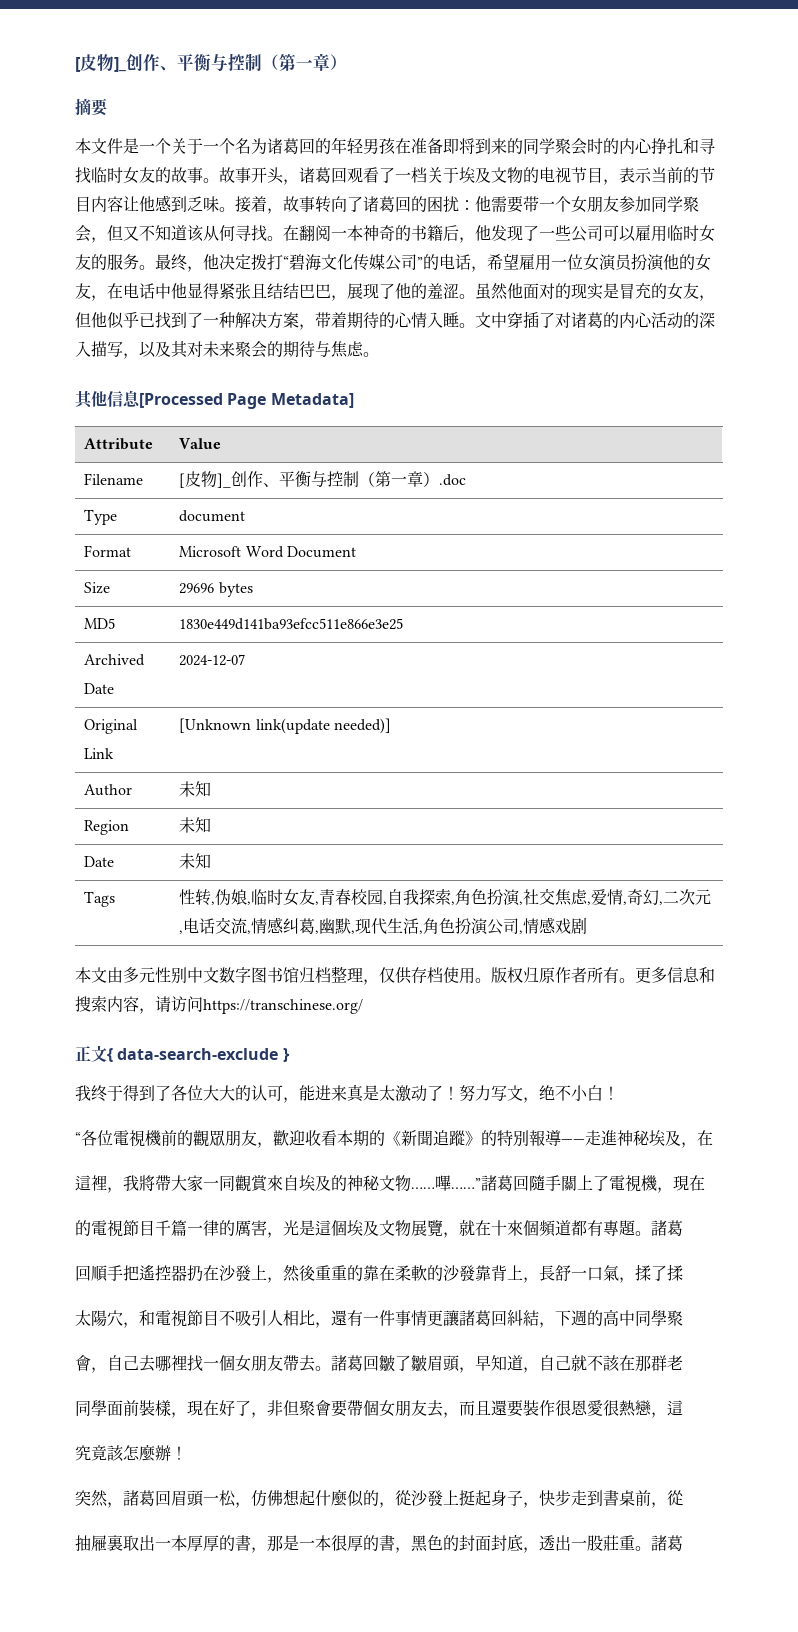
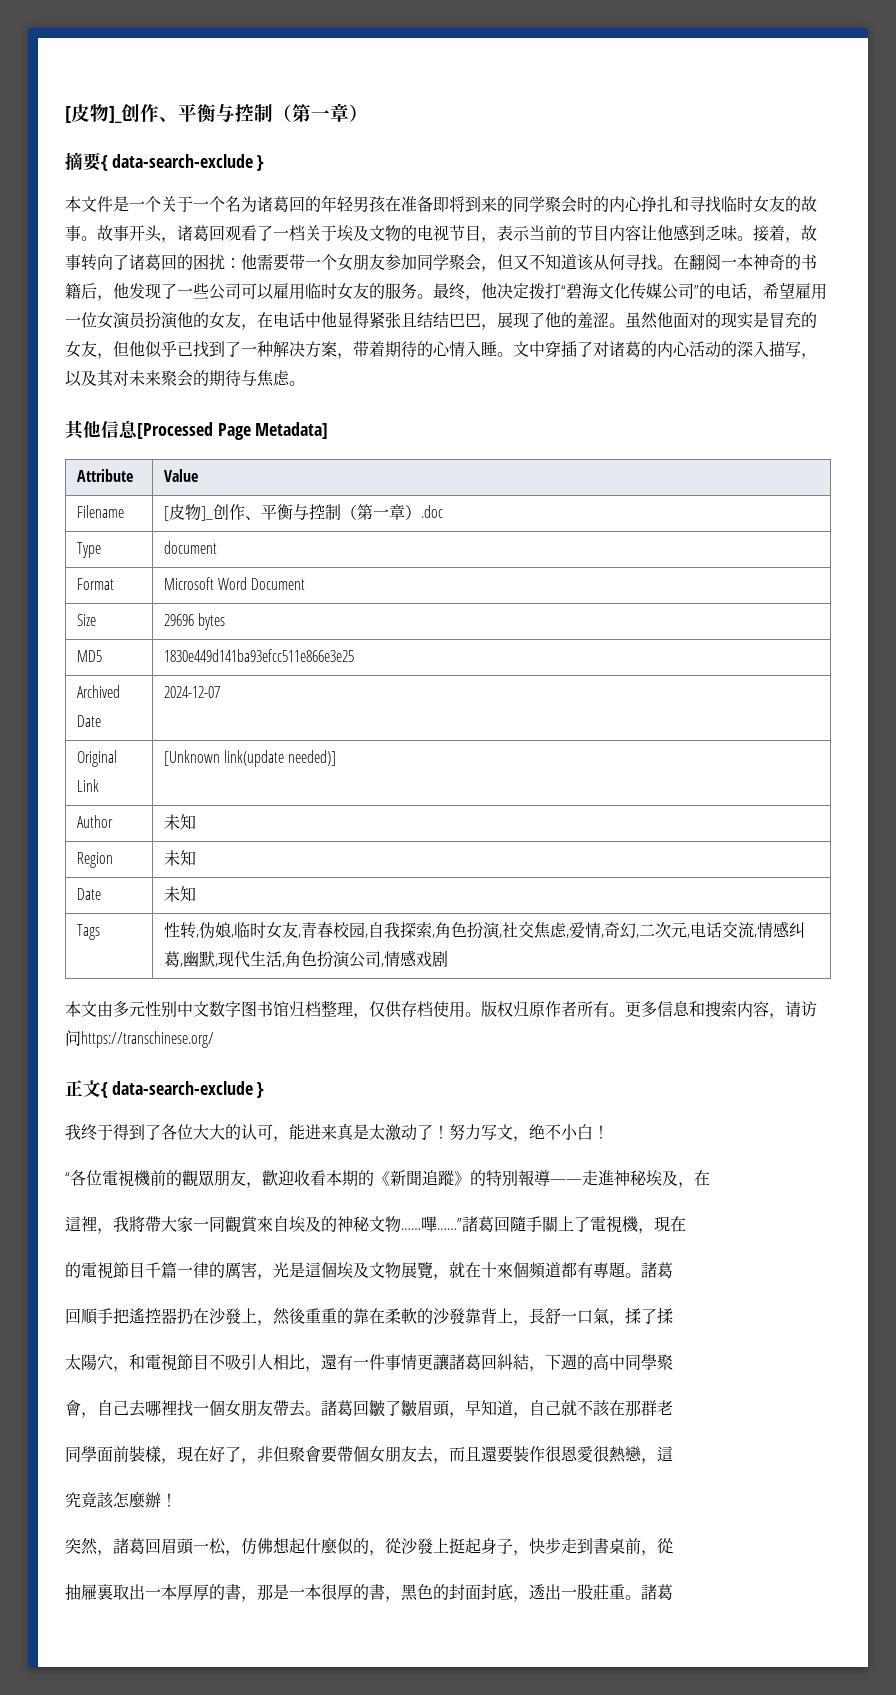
(108, 107) none -> [101,154,265,171] { data-search-exclude }

